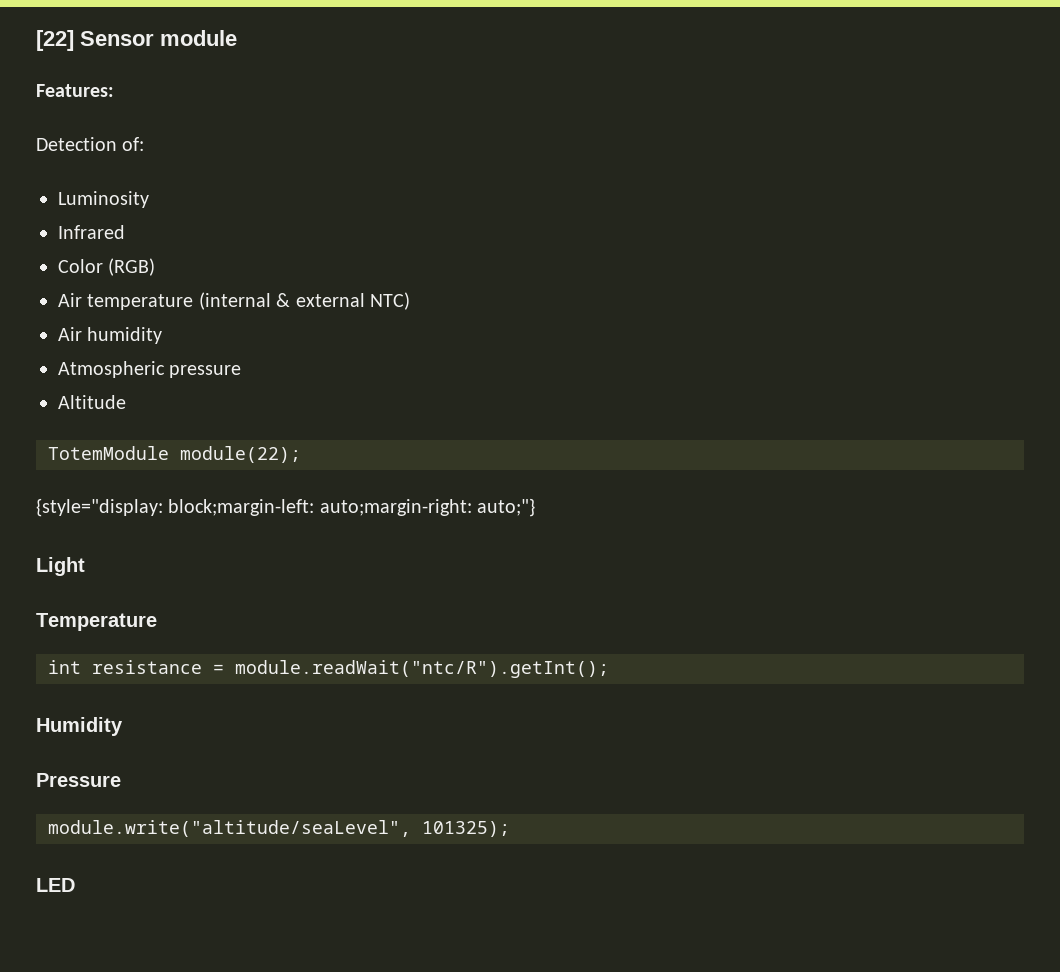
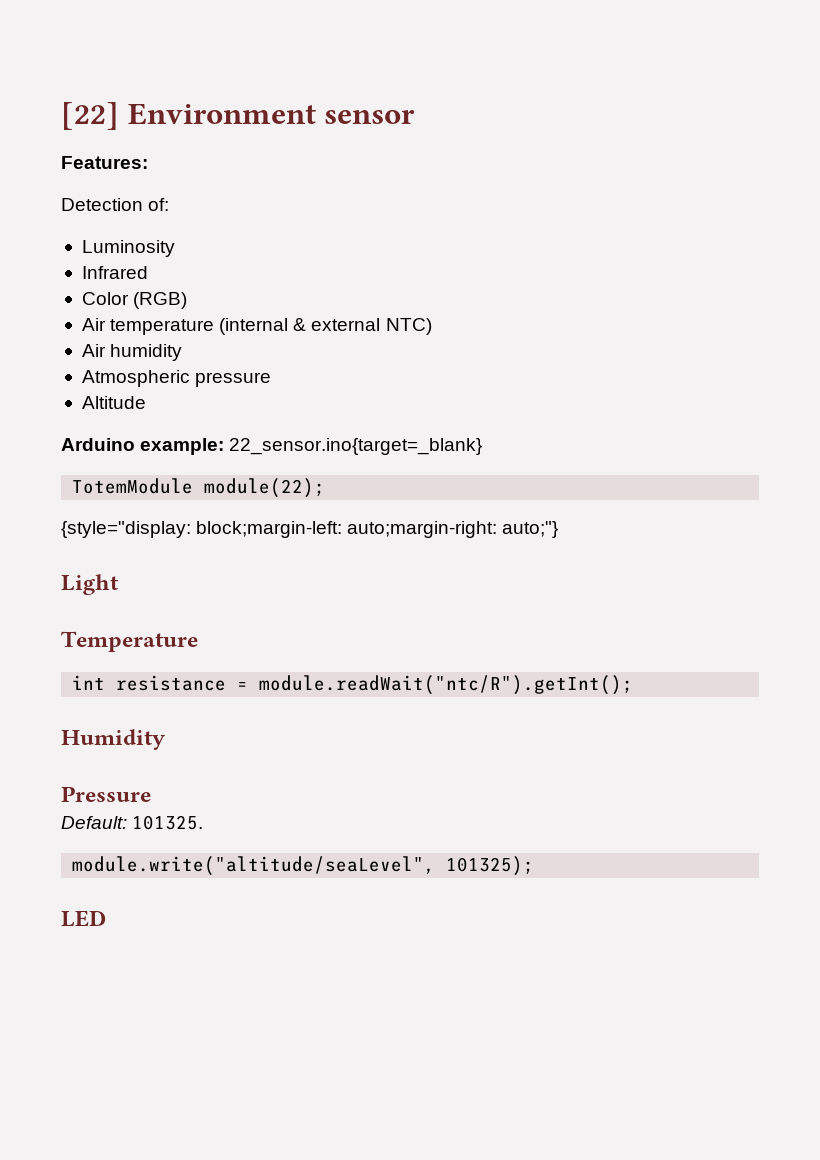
[80,30,237,46] Sensor module -> [127,103,416,125] Environment sensor
(126, 402) none -> [61,438,483,455] // Arduino example: 22_sensor.ino{target=_blank}
(121, 780) none -> [61,815,204,830] // Default: 101325.

